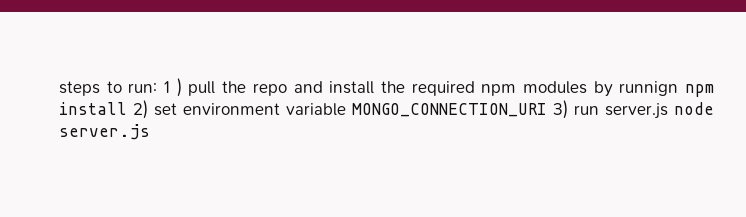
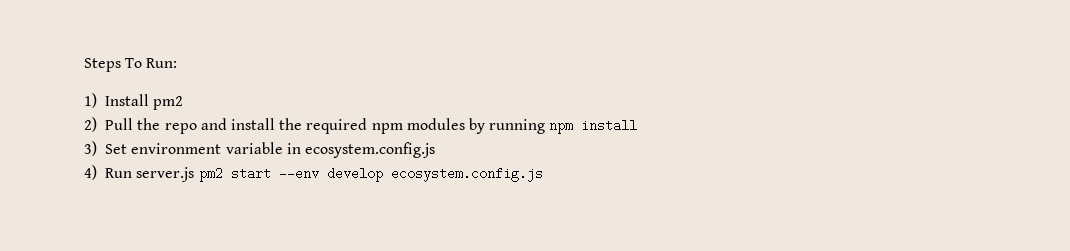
[59,78,216,97] steps to run: 1 ) pull -> [84,58,178,72] [84,93,184,110] [84,117,134,132] Steps To Run: // 1) Install pm2 // 2) Pull
[619,81,679,96] runnign -> [489,119,546,134] running
[133,100,714,119] [59,124,150,140] 2) set environment variable MONGO_CONNECTION_URI 3) run server.js node server.js -> [84,141,435,158] [84,165,543,182] // 3) Set environment variable in ecosystem.config.js // 4) Run server.js pm2 start --env develop ecosystem.config.js

